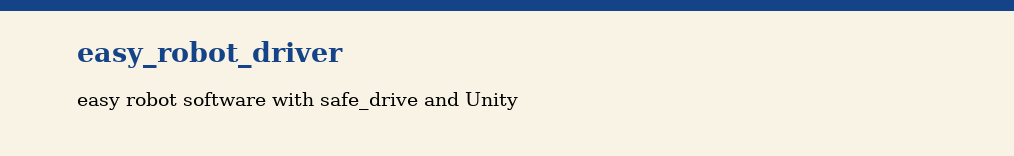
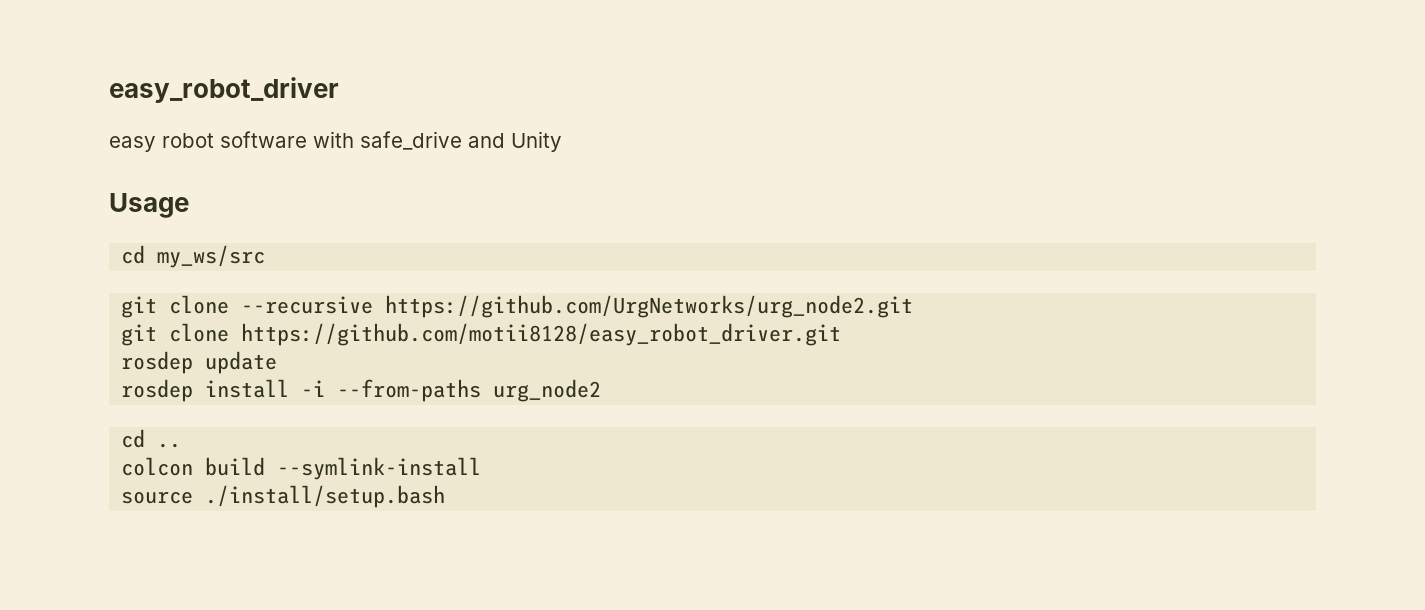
(518, 101) none -> [109,193,189,218] [121,245,266,268] [121,295,914,318] [121,323,842,346] [121,351,278,374] [121,379,602,402] [121,429,182,448] [121,457,482,480] [121,485,446,508] // Usage // cd my_ws/src // git clone --recursive https://github.com/UrgNetworks/urg_node2.git // git clone https://github.com/motii8128/easy_robot_driver.git // rosdep update // rosdep install -i --from-paths urg_node2 // cd .. // colcon build --symlink-install // source ./install/setup.bash

